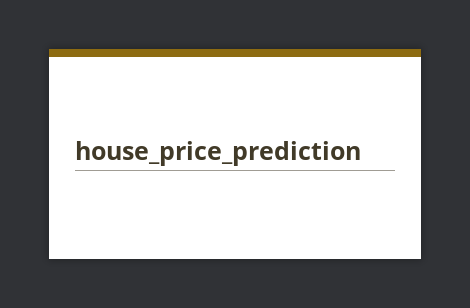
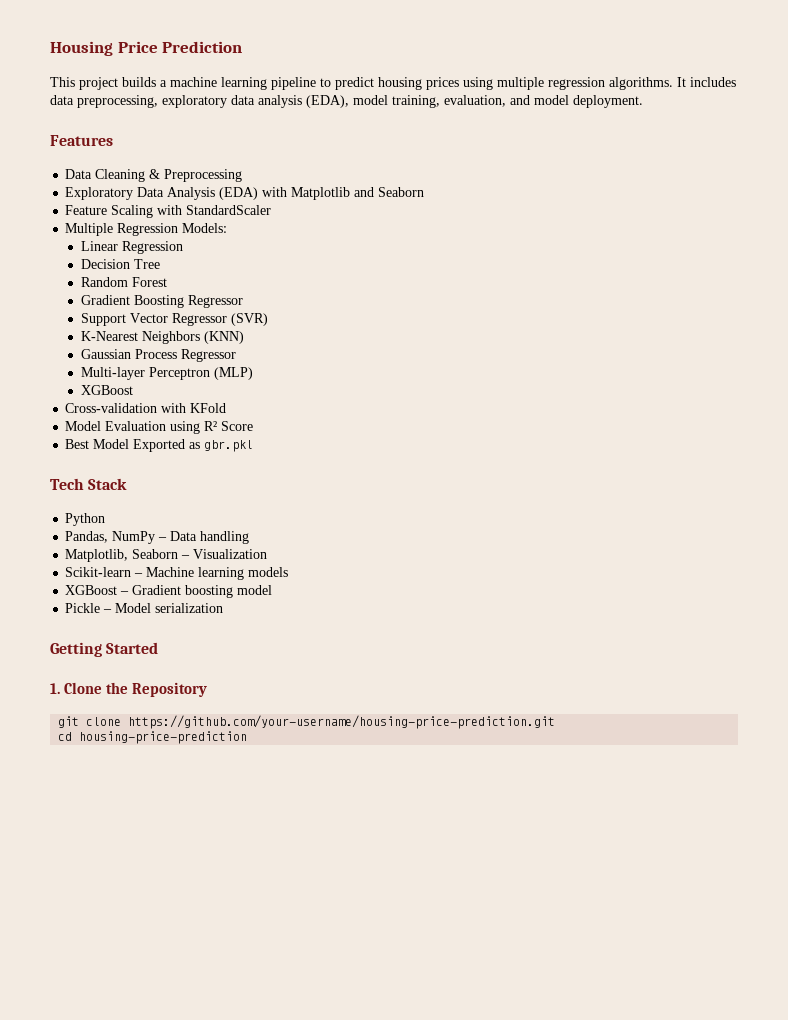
[75,141,361,166] house_price_prediction -> [50,41,243,56] [50,77,736,90] [50,95,643,108] [50,135,113,146] [65,169,243,182] [65,187,425,200] [65,205,272,218] [65,223,228,236] [80,241,183,254] [80,259,160,269] [80,277,167,287] [80,295,243,308] [80,313,268,326] [80,331,244,344] [80,349,236,362] [80,367,253,380] [80,385,133,395] [65,403,227,413] [65,421,254,434] [65,439,254,452] [50,478,128,490] [65,513,106,526] [65,531,250,544] [65,549,268,562] [65,567,289,580] [65,585,273,598] [65,603,224,613] [50,642,159,657] [50,682,207,697] [58,715,556,729] [58,731,248,744] Housing Price Prediction // This project builds a machine learning pipeline to predict housing prices using multiple regression algorithms. It includes data preprocessing, exploratory data analysis (EDA), model training, evaluation, and model deployment. // Features // Data Cleaning & Preprocessing // Exploratory Data Analysis (EDA) with Matplotlib and Seaborn // Feature Scaling with StandardScaler // Multiple Regression Models: // Linear Regression // Decision Tree // Random Forest // Gradient Boosting Regressor // Support Vector Regressor (SVR) // K-Nearest Neighbors (KNN) // Gaussian Process Regressor // Multi-layer Perceptron (MLP) // XGBoost // Cross-validation with KFold // Model Evaluation using R² Score // Best Model Exported as gbr.pkl // Tech Stack // Python // Pandas, NumPy – Data handling // Matplotlib, Seaborn – Visualization // Scikit-learn – Machine learning models // XGBoost – Gradient boosting model // Pickle – Model serialization // Getting Started // 1. Clone the Repository // git clone https://github.com/your-username/housing-price-prediction.git // cd housing-price-prediction

